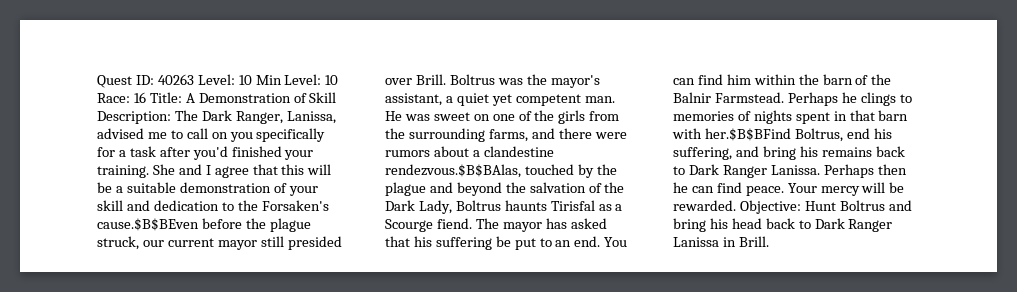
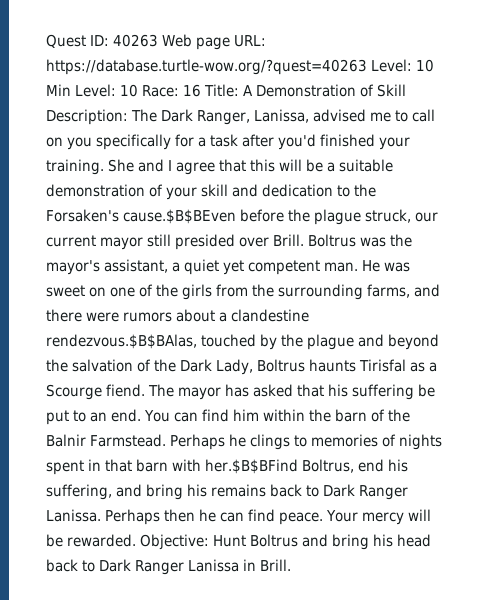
(194, 79) none -> [162,34,266,50] [46,59,367,75] Web page URL: https://database.turtle-wow.org/?quest=40263

